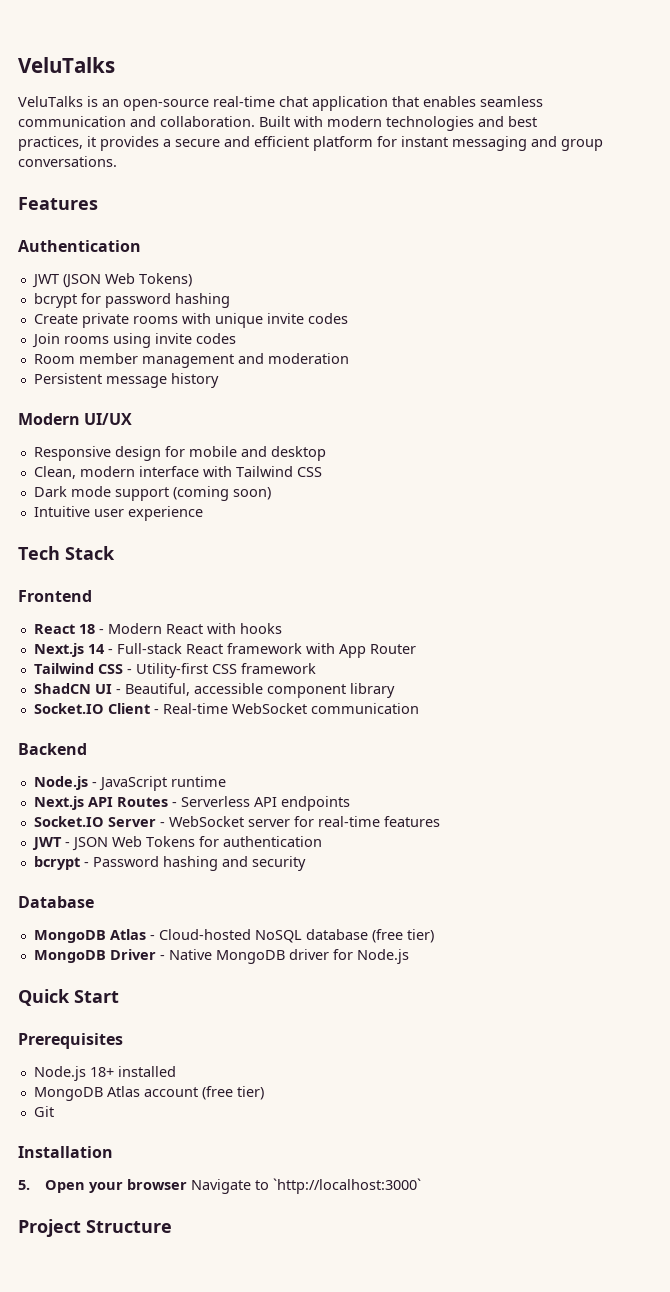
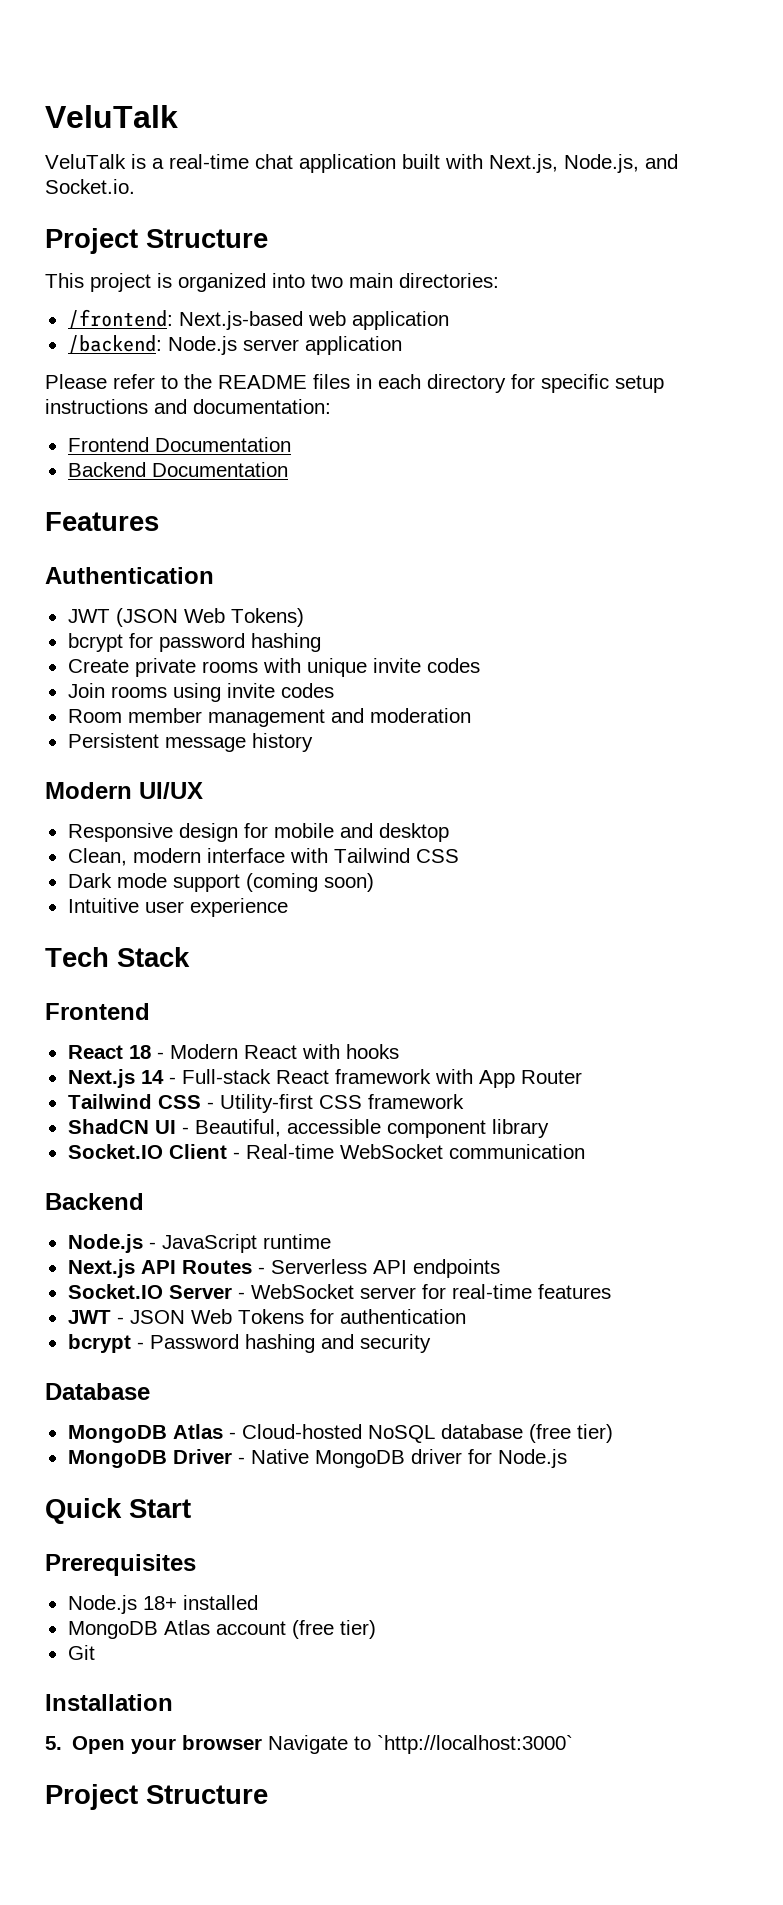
[18,57,115,73] [18,96,543,111] [18,116,537,131] [18,136,603,151] [18,156,117,167] VeluTalks // VeluTalks is an open-source real-time chat application that enables seamless communication and collaboration. Built with modern technologies and best practices, it provides a secure and efficient platform for instant messaging and group conversations. -> [45,105,178,128] [45,154,678,173] [45,179,135,194] [45,228,268,254] [45,273,499,292] [67,309,449,330] [67,335,402,355] [45,374,664,393] [45,399,331,414] [67,437,291,452] [67,462,288,477] VeluTalk // VeluTalk is a real-time chat application built with Next.js, Node.js, and Socket.io. // Project Structure // This project is organized into two main directories: // /frontend: Next.js-based web application // /backend: Node.js server application // Please refer to the README files in each directory for specific setup instructions and documentation: // Frontend Documentation // Backend Documentation

